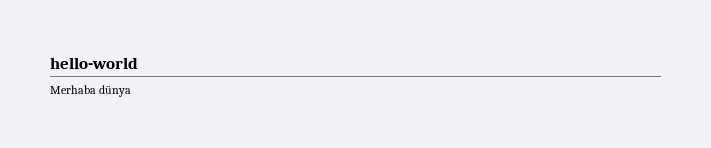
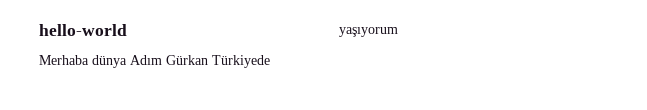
(132, 91) none -> [130,55,270,68] [339,27,398,37] Adım Gürkan Türkiyede yaşıyorum

